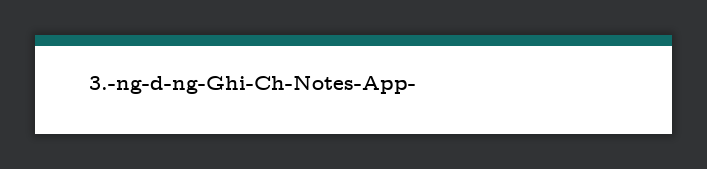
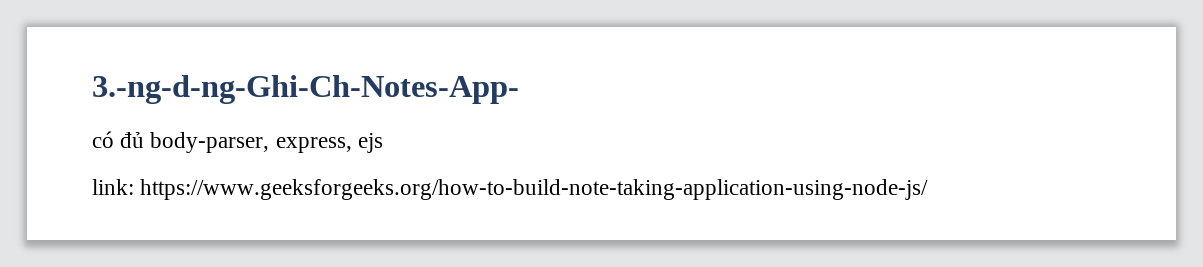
(416, 84) none -> [92,131,383,153] [92,179,929,200] // có đủ body-parser, express, ejs // link: https://www.geeksforgeeks.org/how-to-build-note-taking-application-using-node-js/

